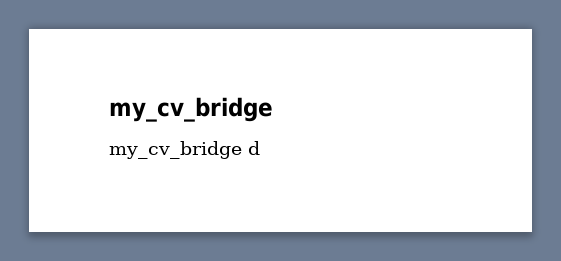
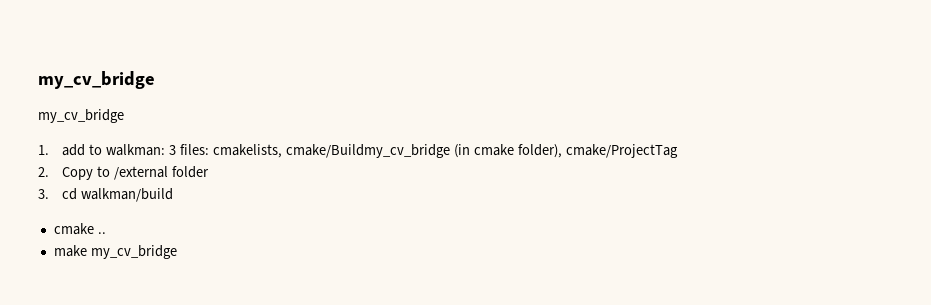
[248,141,260,155] d -> [38,144,678,158] [38,166,210,180] [38,188,174,202] [53,223,106,235] [53,245,177,259] // 1. add to walkman: 3 files: cmakelists, cmake/Buildmy_cv_bridge (in cmake folder), cmake/ProjectTag // 2. Copy to /external folder // 3. cd walkman/build // cmake .. // make my_cv_bridge

